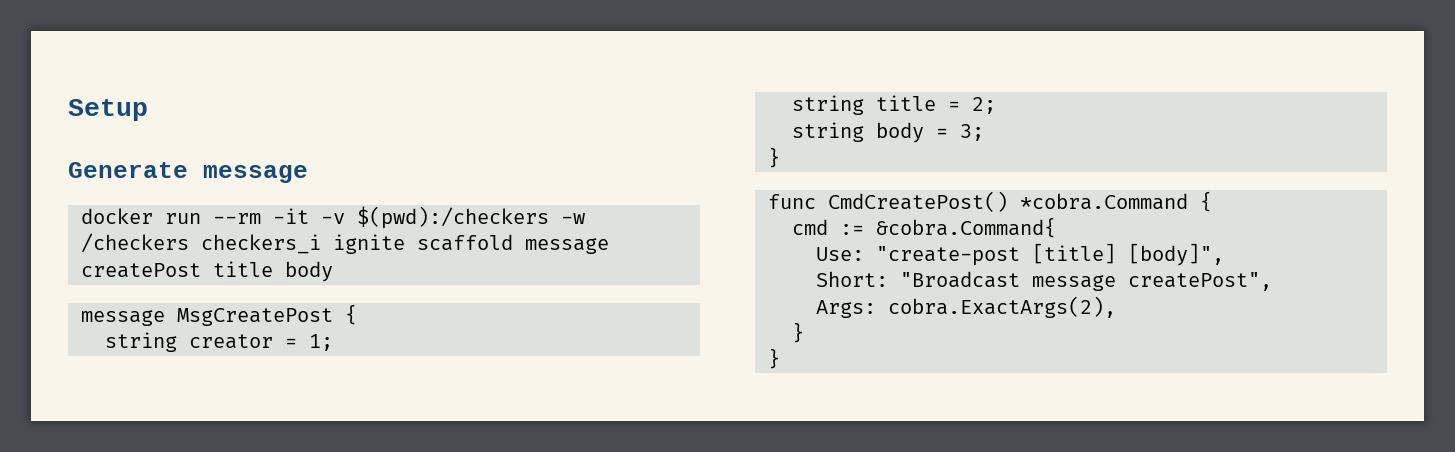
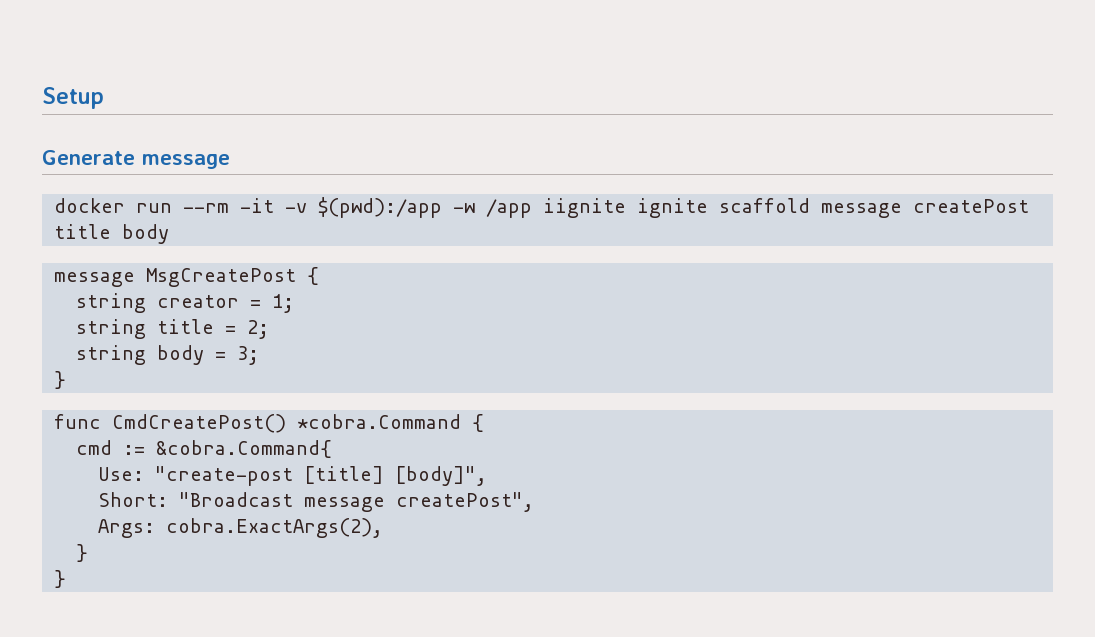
[356,206,585,229] [80,233,321,254] $(pwd):/checkers -w /checkers checkers_i -> [318,197,627,218] $(pwd):/app -w /app iignite

